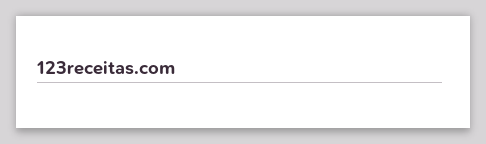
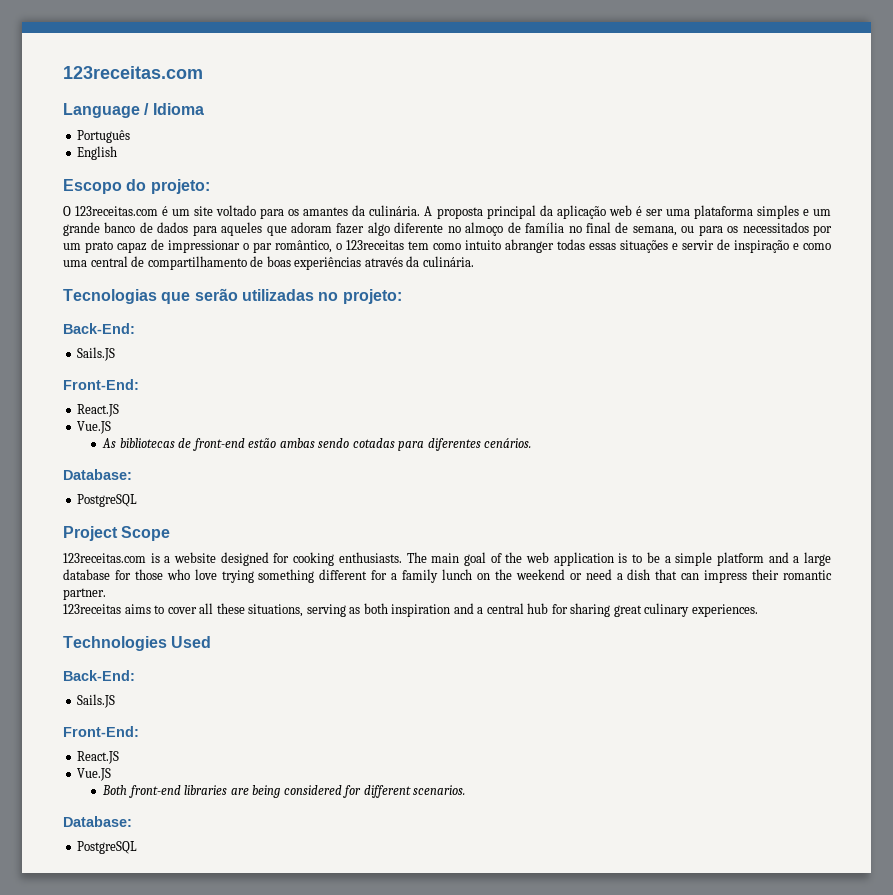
[36,61,175,75] 123receitas.com -> [63,66,203,79] [63,103,204,118] [77,130,131,143] [77,146,118,160] [63,179,210,194] [63,205,832,219] [63,222,832,236] [63,239,831,253] [63,256,474,270] [63,288,402,304] [63,323,135,334] [77,347,116,361] [63,379,139,390] [77,404,120,417] [77,421,112,434] [102,438,532,451] [63,469,132,480] [77,494,138,507] [63,526,171,541] [63,552,831,566] [63,569,833,583] [63,588,106,600] [63,603,758,617] [63,636,212,651] [63,670,135,681] [77,694,116,708] [63,726,139,737] [77,751,120,764] [77,768,112,781] [102,785,466,798] [63,816,132,827] [77,841,138,854] 123receitas.com // Language / Idioma // Português // English // Escopo do projeto: // O 123receitas.com é um site voltado para os amantes da culinária. A proposta principal da aplicação web é ser uma plataforma simples e um grande banco de dados para aqueles que adoram fazer algo diferente no almoço de família no final de semana, ou para os necessitados por um prato capaz de impressionar o par romântico, o 123receitas tem como intuito abranger todas essas situações e servir de inspiração e como uma central de compartilhamento de boas experiências através da culinária. // Tecnologias que serão utilizadas no projeto: // Back-End: // Sails.JS // Front-End: // React.JS // Vue.JS // As bibliotecas de front-end estão ambas sendo cotadas para diferentes cenários. // Database: // PostgreSQL // Project Scope // 123receitas.com is a website designed for cooking enthusiasts. The main goal of the web application is to be a simple platform and a large database for those who love trying something different for a family lunch on the weekend or need a dish that can impress their romantic partner. // 123receitas aims to cover all these situations, serving as both inspiration and a central hub for sharing great culinary experiences. // Technologies Used // Back-End: // Sails.JS // Front-End: // React.JS // Vue.JS // Both front-end libraries are being considered for different scenarios. // Database: // PostgreSQL

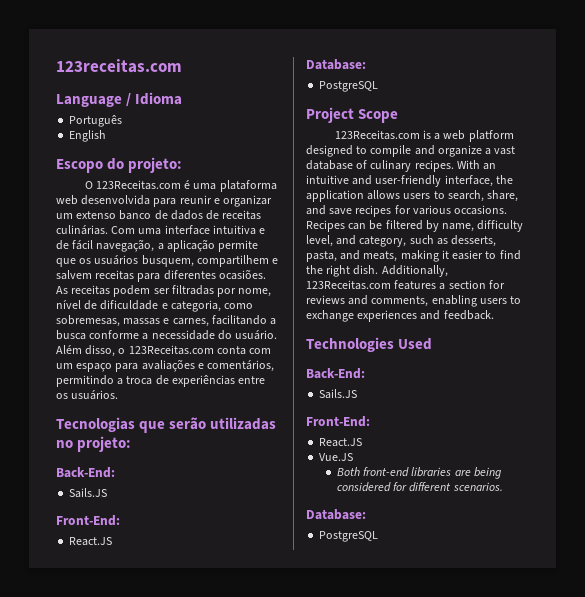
[75,205,832,219] [63,222,832,236] [63,239,831,253] [63,256,474,270] 123receitas.com é um site voltado para os amantes da culinária. A proposta principal da aplicação web é ser uma plataforma simples e um grande banco de dados para aqueles que adoram fazer algo diferente no almoço de família no final de semana, ou para os necessitados por um prato capaz de impressionar o par romântico, o 123receitas tem como intuito abranger todas essas situações e servir de inspiração e como uma central de compartilhamento de boas experiências através da culinária. -> [95,180,277,192] [56,195,273,207] [56,210,262,220] [56,225,266,235] [56,239,259,252] [56,255,279,267] [56,269,266,282] [56,285,272,297] [56,300,254,312] [56,315,277,327] [56,330,278,340] [56,345,272,357] [56,359,275,372] [56,375,266,387] [56,390,119,400] 123Receitas.com é uma plataforma web desenvolvida para reunir e organizar um extenso banco de dados de receitas culinárias. Com uma interface intuitiva e de fácil navegação, a aplicação permite que os usuários busquem, compartilhem e salvem receitas para diferentes ocasiões. As receitas podem ser filtradas por nome, nível de dificuldade e categoria, como sobremesas, massas e carnes, facilitando a busca conforme a necessidade do usuário. Além disso, o 123Receitas.com conta com um espaço para avaliações e comentários, permitindo a troca de experiências entre os usuários.
[77,421,112,434] [102,438,532,451] // Vue.JS // As bibliotecas de front-end estão ambas sendo cotadas para diferentes cenários. -> (113, 541) none
[63,553,146,563] 123receitas.com -> [334,130,420,140] 123Receitas.com
[174,552,831,566] [63,569,833,583] [63,588,106,600] [63,603,758,617] website designed for cooking enthusiasts. The main goal of the web application is to be a simple platform and a large database for those who love trying something different for a family lunch on the weekend or need a dish that can impress their romantic partner. // 123receitas aims to cover all these situations, serving as both inspiration and a central hub for sharing great culinary experiences. -> [443,130,514,142] [306,145,516,157] [306,160,497,172] [306,175,513,187] [306,190,519,202] [306,205,508,217] [306,220,524,232] [306,235,497,247] [306,250,521,262] [306,265,448,277] [306,280,505,290] [306,295,522,307] [306,310,494,322] web platform designed to compile and organize a vast database of culinary recipes. With an intuitive and user-friendly interface, the application allows users to search, share, and save recipes for various occasions. Recipes can be filtered by name, difficulty level, and category, such as desserts, pasta, and meats, making it easier to find the right dish. Additionally, 123Receitas.com features a section for reviews and comments, enabling users to exchange experiences and feedback.

